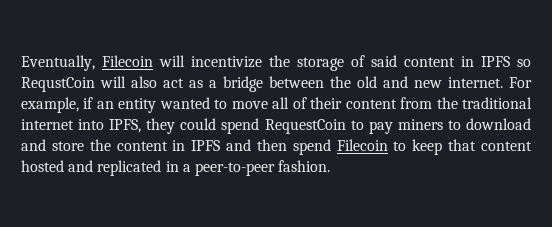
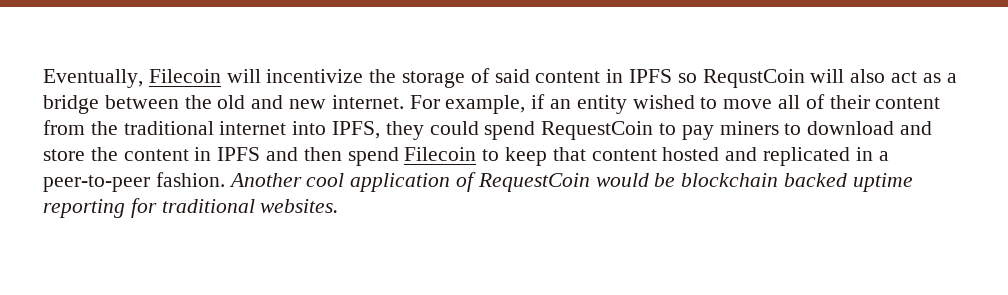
[159,97,210,109] wanted -> [632,95,695,109] wished
(331, 166) none -> [228,172,913,192] [43,198,339,218] Another cool application of RequestCoin would be blockchain backed uptime reporting for traditional websites.

